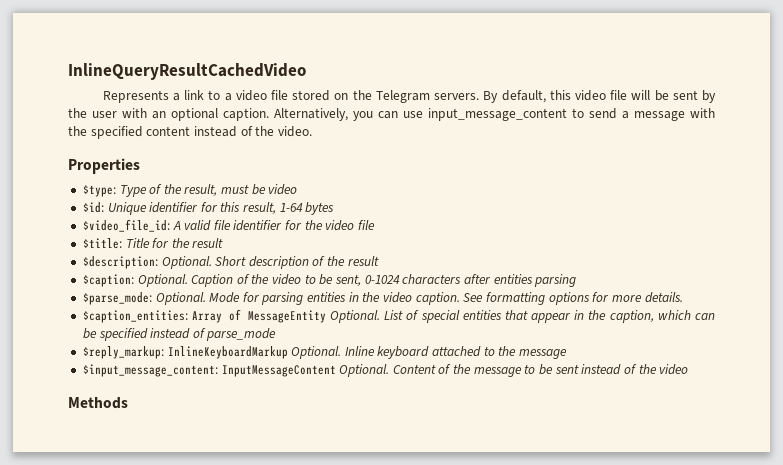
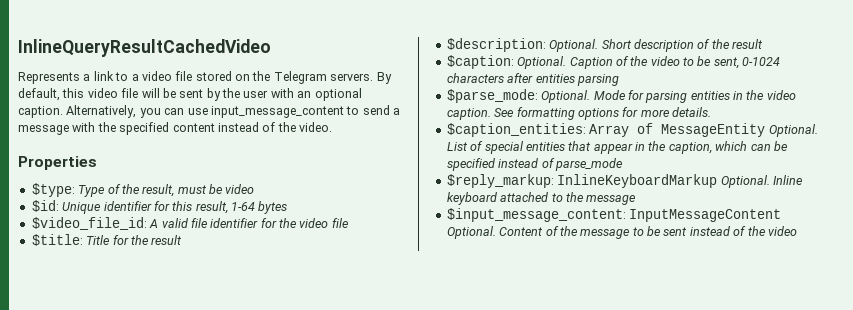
[68,397,128,409] // Methods -> (797, 231) none

